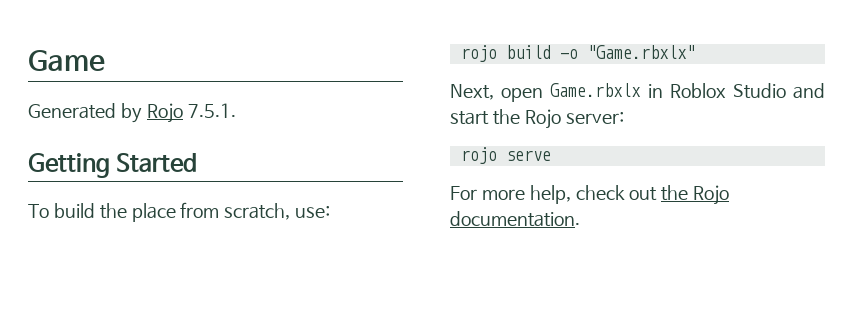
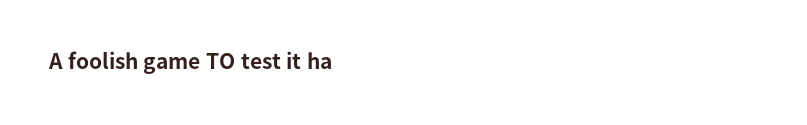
[28,50,105,71] [28,103,236,123] [28,153,198,178] [28,202,331,222] [460,45,695,62] [450,83,826,102] [450,109,624,129] [460,147,551,164] [450,185,730,205] [450,211,580,227] Game // Generated by Rojo 7.5.1. // Getting Started // To build the place from scratch, use: // rojo build -o "Game.rbxlx" // Next, open Game.rbxlx in Roblox Studio and start the Rojo server: // rojo serve // For more help, check out the Rojo documentation. -> [48,51,333,74] A foolish game TO test it ha

